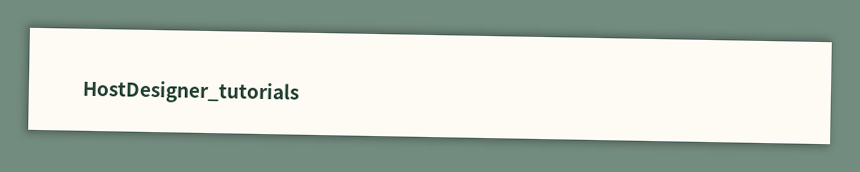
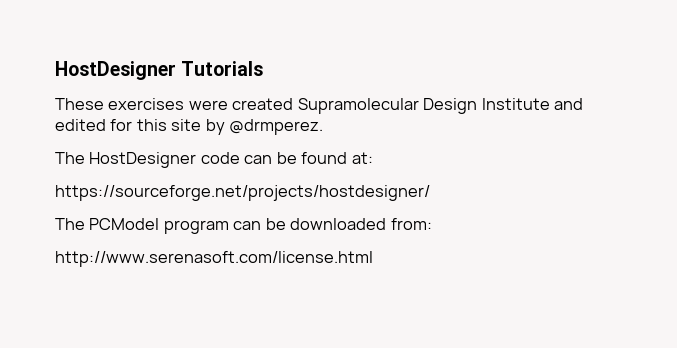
[82,79,300,105] HostDesigner_tutorials -> [55,61,264,80] [55,98,584,114] [55,119,324,135] [55,152,373,168] [55,185,430,201] [55,218,432,234] [55,251,373,267] HostDesigner Tutorials // These exercises were created Supramolecular Design Institute and edited for this site by @drmperez. // The HostDesigner code can be found at: // https://sourceforge.net/projects/hostdesigner/ // The PCModel program can be downloaded from: // http://www.serenasoft.com/license.html

